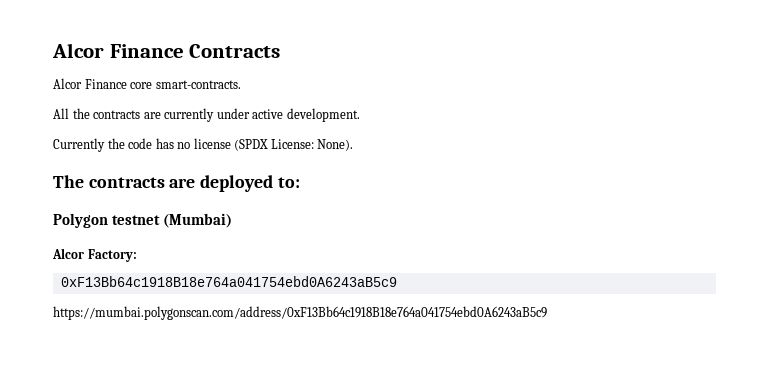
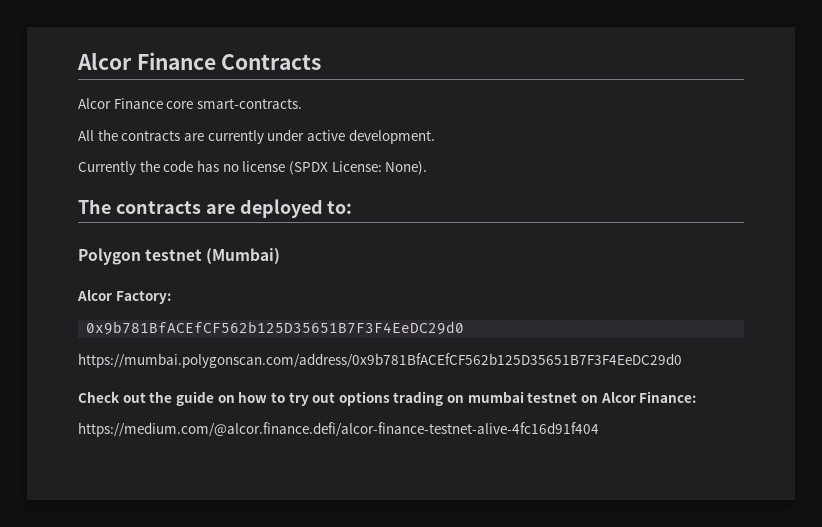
[60,276,397,287] [53,306,547,320] 0xF13Bb64c1918B18e764a041754ebd0A6243aB5c9 // https://mumbai.polygonscan.com/address/0xF13Bb64c1918B18e764a041754ebd0A6243aB5c9 -> [86,321,465,335] [78,353,682,368] [78,391,697,406] [78,422,599,437] 0x9b781BfACEfCF562b125D35651B7F3F4EeDC29d0 // https://mumbai.polygonscan.com/address/0x9b781BfACEfCF562b125D35651B7F3F4EeDC29d0 // Check out the guide on how to try out options trading on mumbai testnet on Alcor Finance: // https://medium.com/@alcor.finance.defi/alcor-finance-testnet-alive-4fc16d91f404

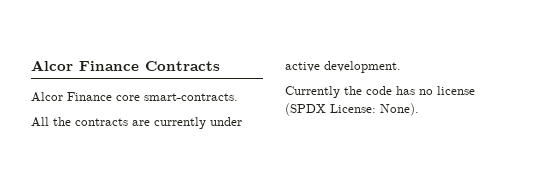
[78,199,353,218] [78,248,281,265] [77,290,171,304] [86,321,465,335] [78,353,682,368] [78,391,697,406] [78,422,599,437] // The contracts are deployed to: // Polygon testnet (Mumbai) // Alcor Factory: // 0x9b781BfACEfCF562b125D35651B7F3F4EeDC29d0 // https://mumbai.polygonscan.com/address/0x9b781BfACEfCF562b125D35651B7F3F4EeDC29d0 // Check out the guide on how to try out options trading on mumbai testnet on Alcor Finance: // https://medium.com/@alcor.finance.defi/alcor-finance-testnet-alive-4fc16d91f404 -> (419, 109) none

